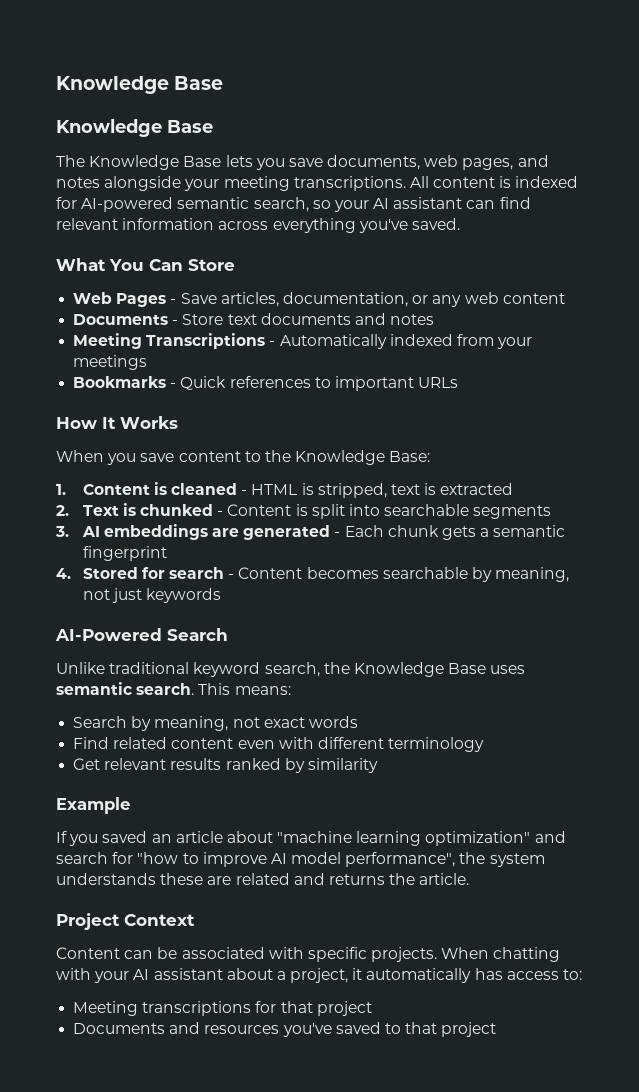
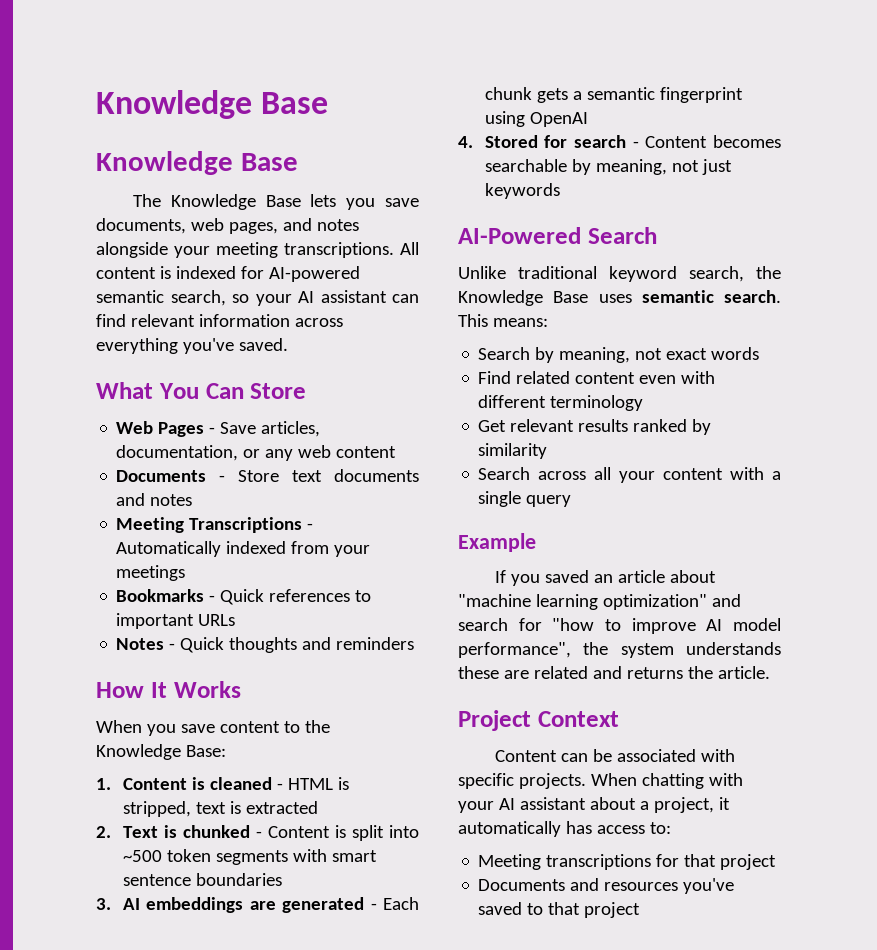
(459, 382) none -> [116,637,415,653] // Notes - Quick thoughts and reminders
[384,504,470,516] searchable -> [122,849,211,862] ~500 token
(552, 512) none -> [292,849,377,862] [122,873,282,886] with smart sentence boundaries
(167, 553) none -> [484,111,588,127] using OpenAI
(378, 765) none -> [478,467,781,483] [478,491,572,507] // Search across all your content with a single query

